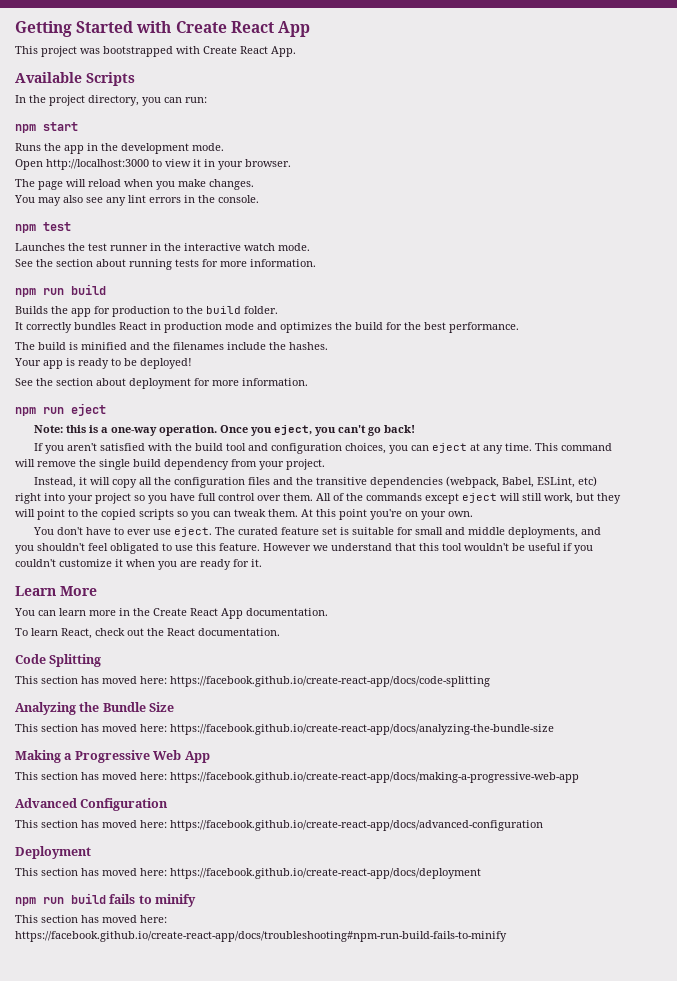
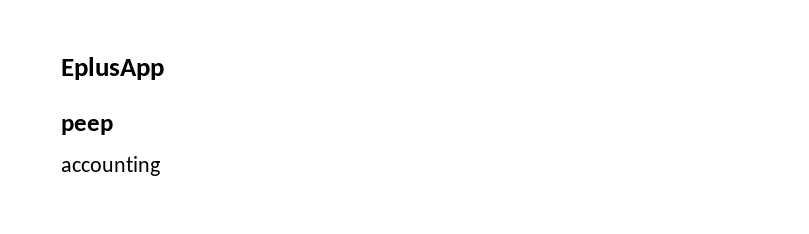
[15,21,310,37] [15,46,296,57] [15,72,135,86] [15,95,207,106] [15,122,78,133] [15,143,224,154] [15,159,291,170] [15,179,254,190] [14,195,259,206] [15,222,71,233] [15,243,310,251] [15,259,316,270] [15,284,106,297] [15,306,278,317] [15,322,519,333] [15,342,328,350] [14,358,192,369] [15,378,308,389] [15,403,106,416] [33,425,415,436] [33,443,612,454] [15,459,325,470] [33,476,597,488] [15,493,621,504] [15,509,473,520] [32,527,601,538] [15,543,593,554] [15,559,262,570] [15,586,97,596] [14,608,328,619] [15,628,280,639] [15,654,102,667] [15,676,490,687] [15,702,175,715] [15,724,554,735] [15,750,210,763] [15,772,579,783] [15,798,169,811] [15,820,543,831] [15,846,91,859] [15,868,481,879] [15,893,197,907] [15,915,167,923] [15,931,507,942] Getting Started with Create React App // This project was bootstrapped with Create React App. // Available Scripts // In the project directory, you can run: // npm start // Runs the app in the development mode. // Open http://localhost:3000 to view it in your browser. // The page will reload when you make changes. // You may also see any lint errors in the console. // npm test // Launches the test runner in the interactive watch mode. // See the section about running tests for more information. // npm run build // Builds the app for production to the build folder. // It correctly bundles React in production mode and optimizes the build for the best performance. // The build is minified and the filenames include the hashes. // Your app is ready to be deployed! // See the section about deployment for more information. // npm run eject // Note: this is a one-way operation. Once you eject, you can't go back! // If you aren't satisfied with the build tool and configuration choices, you can eject at any time. This command will remove the single build dependency from your project. // Instead, it will copy all the configuration files and the transitive dependencies (webpack, Babel, ESLint, etc) right into your project so you have full control over them. All of the commands except eject will still work, but they will point to the copied scripts so you can tweak them. At this point you're on your own. // You don't have to ever use eject. The curated feature set is suitable for small and middle deployments, and you shouldn't feel obligated to use this feature. However we understand that this tool wouldn't be useful if you couldn't customize it when you are ready for it. // Learn More // You can learn more in the Create React App documentation. // To learn React, check out the React documentation. // Code Splitting // This section has moved here: https://facebook.github.io/create-react-app/docs/code-splitting // Analyzing the Bundle Size // This section has moved here: https://facebook.github.io/create-react-app/docs/analyzing-the-bundle-size // Making a Progressive Web App // This section has moved here: https://facebook.github.io/create-react-app/docs/making-a-progressive-web-app // Advanced Configuration // This section has moved here: https://facebook.github.io/create-react-app/docs/advanced-configuration // Deployment // This section has moved here: https://facebook.github.io/create-react-app/docs/deployment // npm run build fails to minify // This section has moved here: https://facebook.github.io/create-react-app/docs/troubleshooting#npm-run-build-fails-to-minify -> [61,57,164,80] [61,119,113,135] [61,156,160,176] EplusApp // peep // accounting

